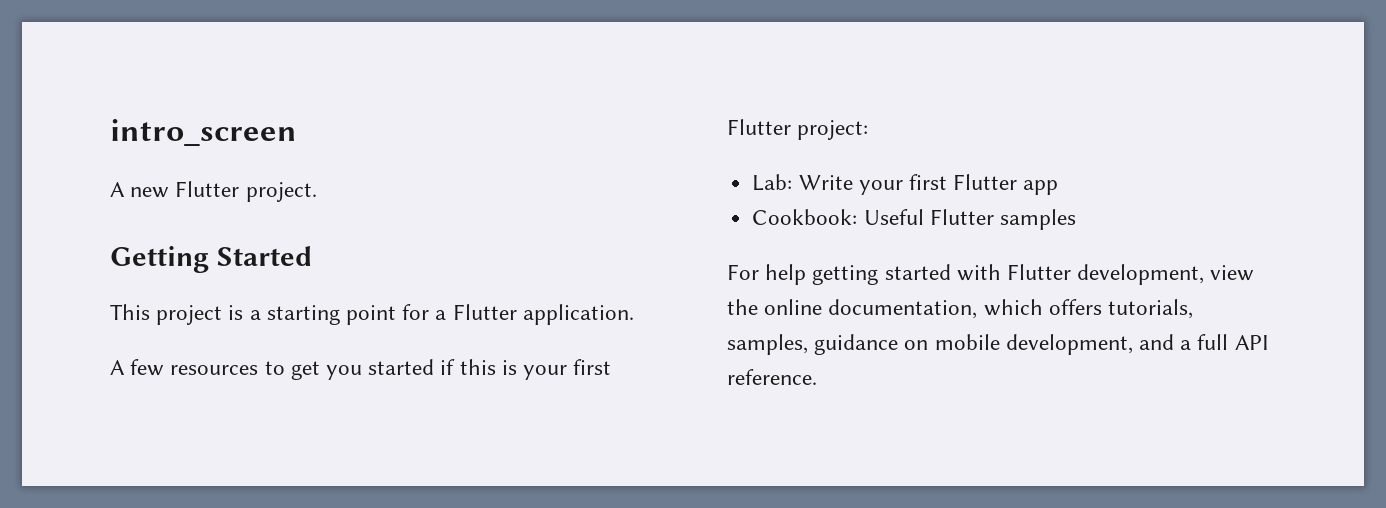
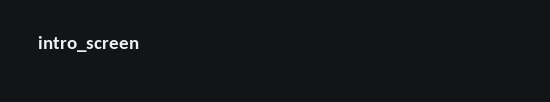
[110,181,317,202] [110,246,312,273] [110,304,634,325] [110,359,612,380] [727,119,869,140] [752,174,1059,195] [752,209,1076,230] [727,264,1255,285] [727,299,1194,319] [727,334,1269,355] [727,369,817,385] // A new Flutter project. // Getting Started // This project is a starting point for a Flutter application. // A few resources to get you started if this is your first Flutter project: // Lab: Write your first Flutter app // Cookbook: Useful Flutter samples // For help getting started with Flutter development, view the online documentation, which offers tutorials, samples, guidance on mobile development, and a full API reference. -> (139, 44) none

